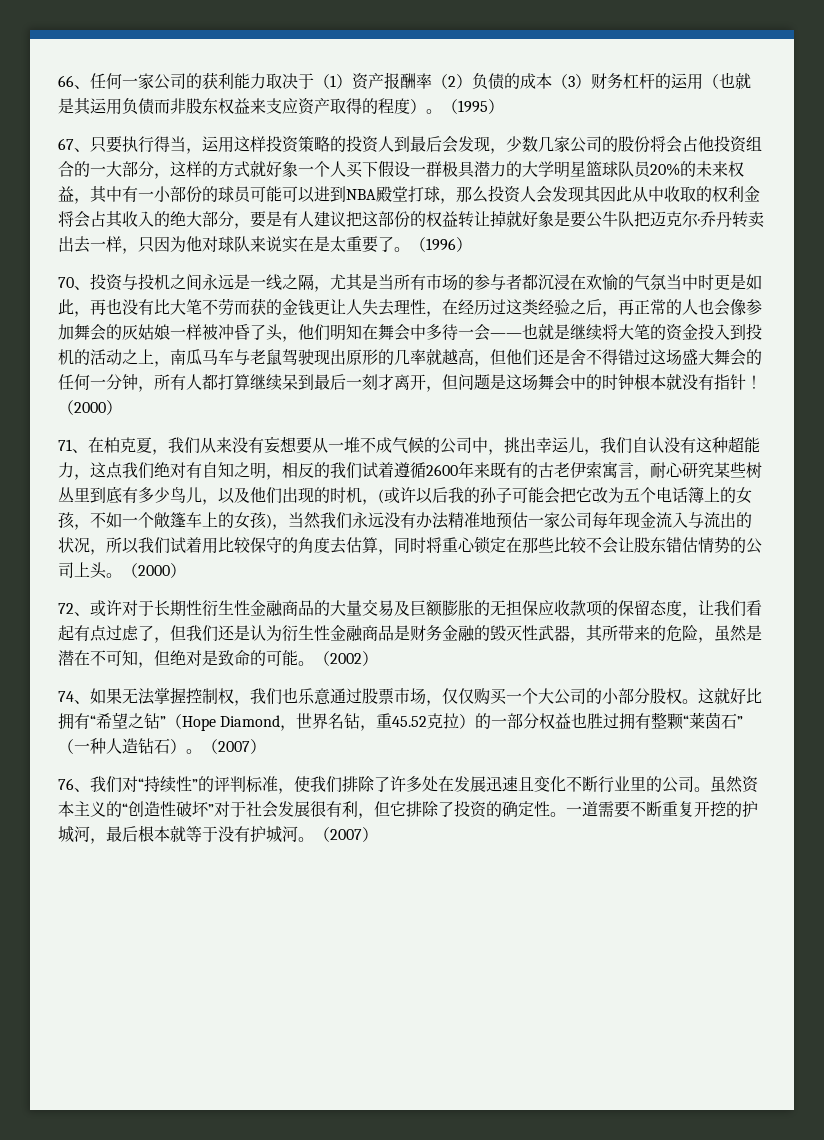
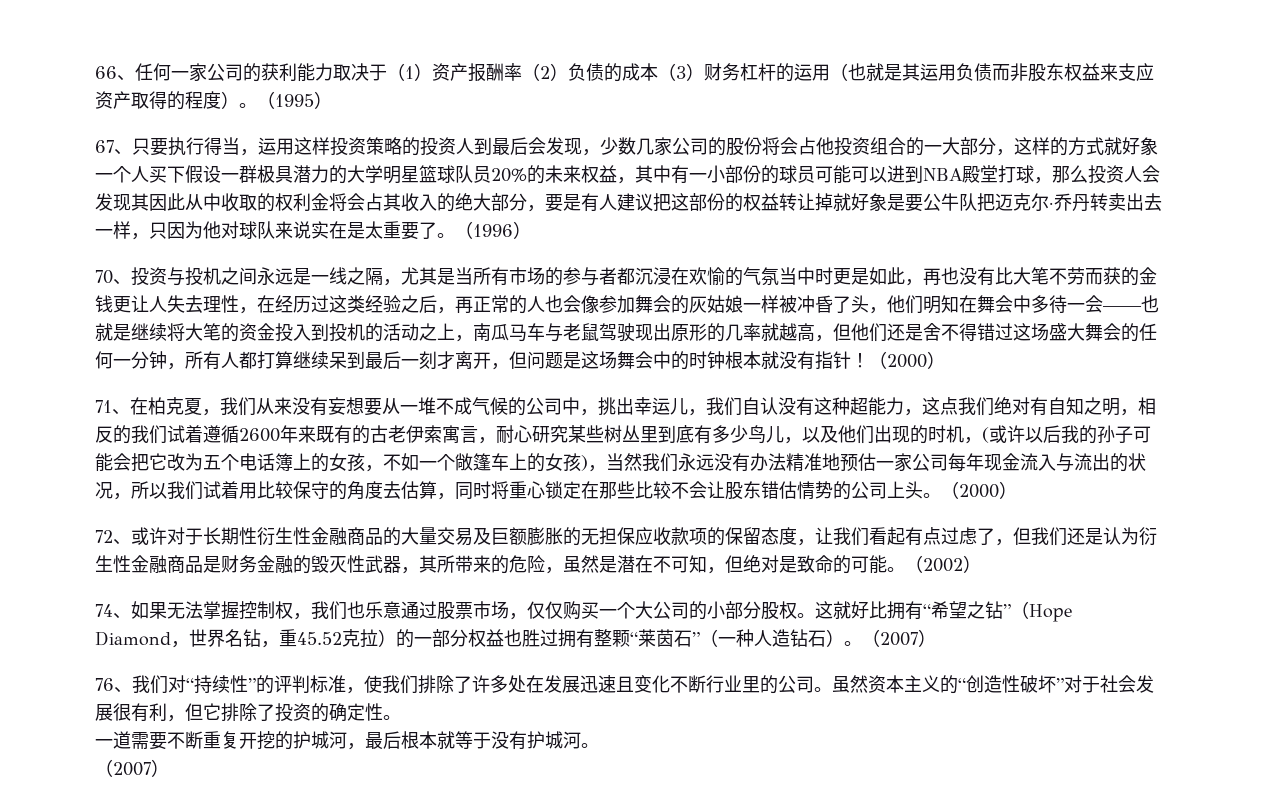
(566, 814) none -> (401, 717) //
(314, 839) none -> (599, 745) //

